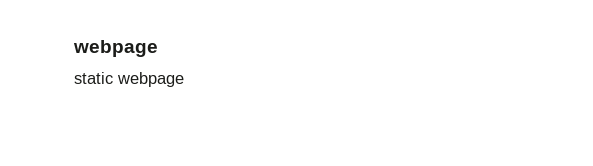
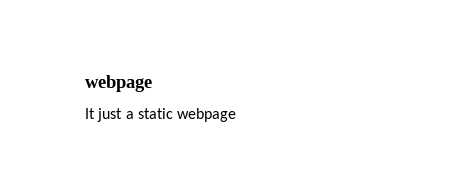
(158, 48) none -> [85,108,134,122] It just a

